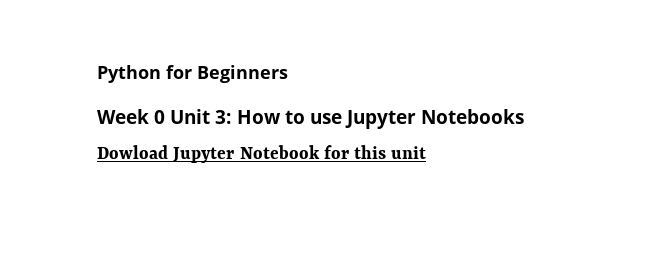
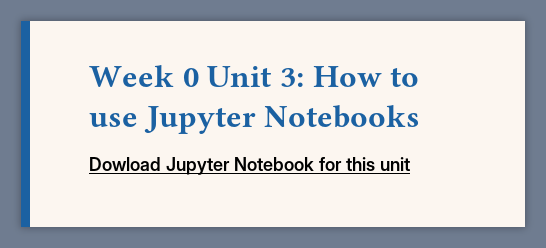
[97,65,288,83] Python for Beginners // -> (89, 76) none

